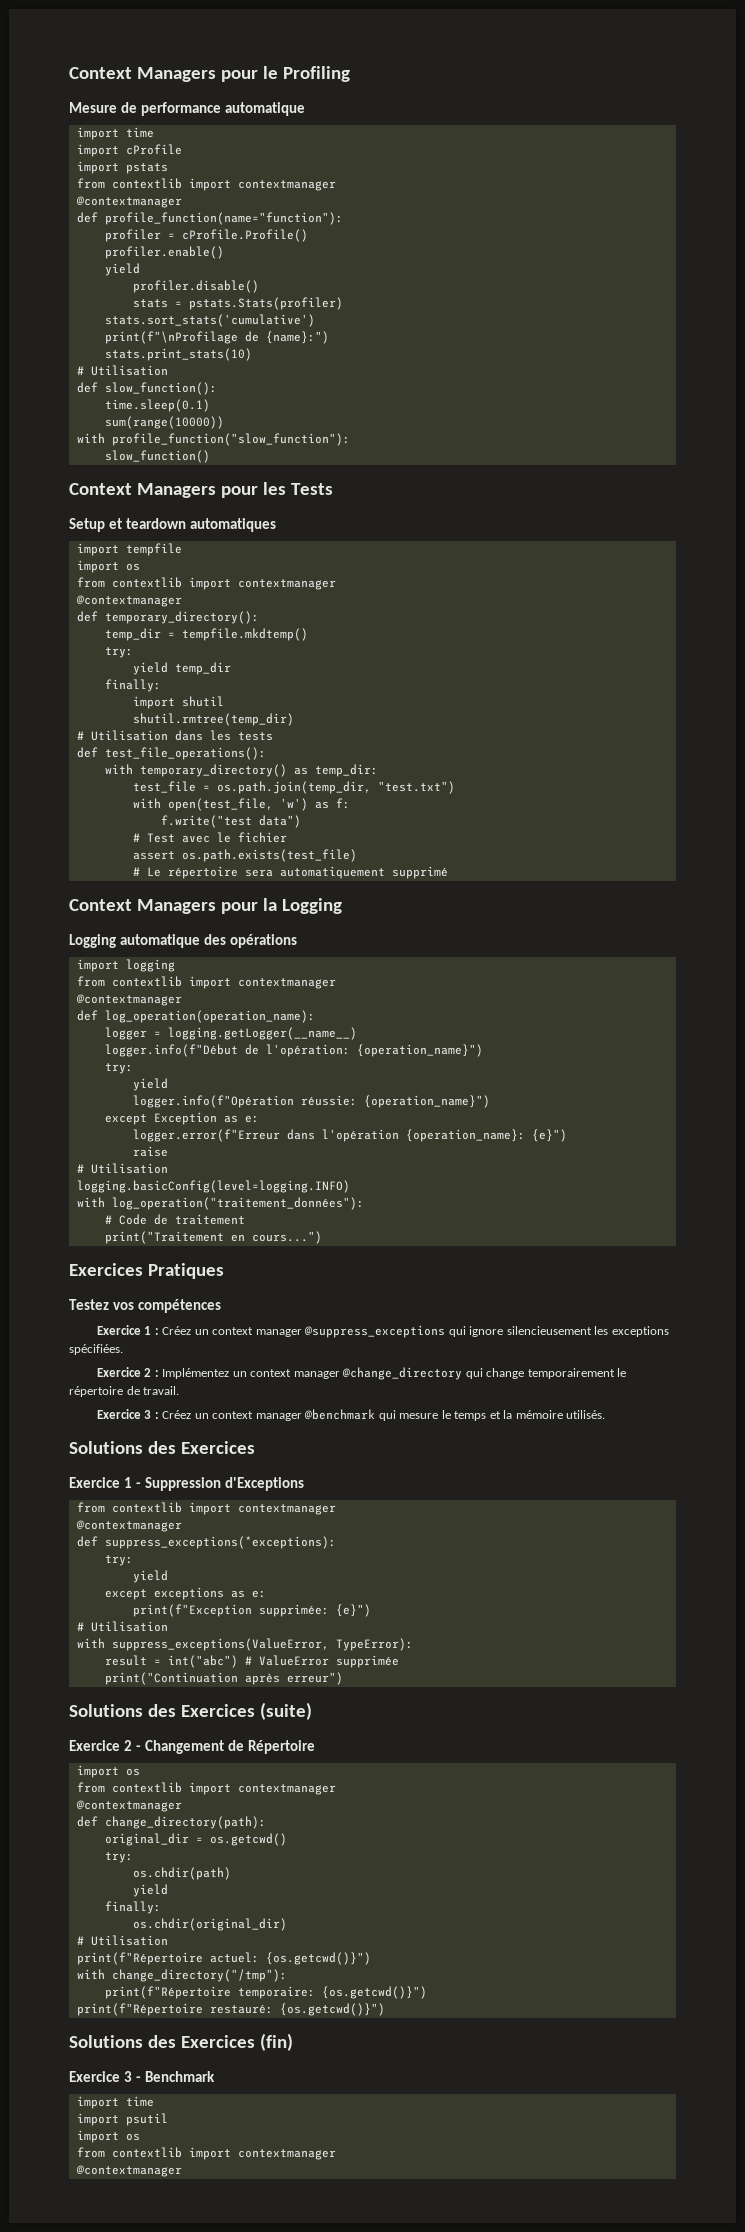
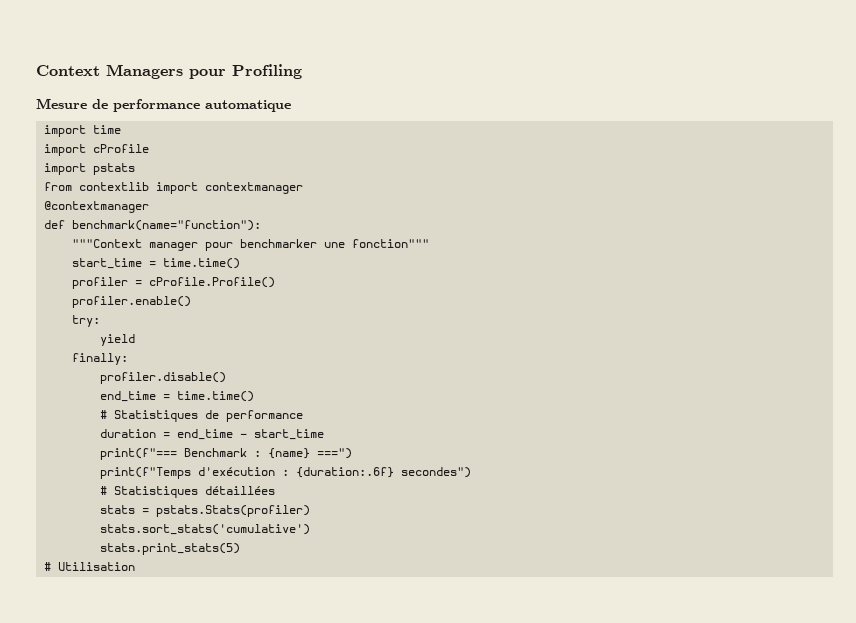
[69,66,278,82] Context Managers pour le -> [36,64,226,79] Context Managers pour
[104,212,343,225] profile_function(name="function"): -> [72,220,262,231] [72,239,430,251] [72,258,241,269] benchmark(name="function"): // """Context manager pour benchmarker une fonction""" // start_time = time.time()
[104,263,140,276] // yield -> [72,315,101,327] [100,334,136,346] [72,353,129,365] // try: // yield // finally:
[132,297,343,310] [104,314,315,327] [104,331,329,344] [104,348,252,361] [76,365,168,376] [76,382,217,395] [104,399,210,412] [104,416,224,429] [76,433,350,446] [104,450,210,463] [69,482,333,498] [69,518,276,532] [76,543,182,556] [76,560,140,573] [76,577,336,590] [75,595,182,607] [76,611,259,624] [104,628,308,641] [104,647,133,658] [132,662,231,675] [104,679,161,692] [132,696,224,709] [132,713,294,726] [76,730,273,741] [76,747,266,760] [104,764,378,777] [132,781,455,794] [132,798,350,811] [160,815,301,828] [132,832,287,843] [132,849,357,862] [132,866,448,879] [69,898,342,914] [69,934,297,948] [76,959,175,972] [76,976,336,989] [75,994,182,1006] [76,1010,315,1023] [104,1027,357,1040] [104,1044,483,1057] [104,1063,133,1074] [132,1078,168,1091] [132,1095,490,1108] [104,1112,259,1125] [132,1129,567,1142] [132,1146,168,1157] [76,1163,168,1174] [76,1180,350,1193] [76,1197,364,1210] [104,1214,245,1225] [104,1231,322,1244] [69,1263,224,1279] [69,1299,221,1313] [96,1325,669,1338] [69,1344,123,1355] [96,1367,627,1380] [69,1386,180,1397] [96,1409,606,1421] [69,1441,255,1454] [69,1477,304,1491] [76,1502,336,1515] [75,1520,182,1532] [76,1536,336,1549] [104,1555,133,1566] [132,1570,168,1583] [104,1587,266,1600] [132,1604,371,1617] [76,1621,168,1632] [76,1638,413,1651] [104,1655,399,1668] [104,1672,343,1685] [69,1702,312,1720] [69,1740,315,1754] [76,1765,140,1778] [76,1782,336,1795] [75,1800,182,1812] [76,1816,266,1829] [104,1833,287,1846] [104,1852,133,1863] [132,1867,231,1880] [132,1884,168,1897] [104,1901,161,1914] [132,1918,287,1931] [76,1935,168,1946] [76,1952,371,1965] [76,1969,287,1982] [104,1986,427,1999] [76,2003,385,2016] [69,2033,293,2051] [69,2071,215,2082] [76,2096,154,2109] [76,2113,168,2126] [76,2130,140,2143] [76,2147,336,2160] [75,2165,182,2177] stats = pstats.Stats(profiler) // stats.sort_stats('cumulative') // print(f"\nProfilage de {name}:") // stats.print_stats(10) // # Utilisation // def slow_function(): // time.sleep(0.1) // sum(range(10000)) // with profile_function("slow_function"): // slow_function() // Context Managers pour les Tests // Setup et teardown automatiques // import tempfile // import os // from contextlib import contextmanager // @contextmanager // def temporary_directory(): // temp_dir = tempfile.mkdtemp() // try: // yield temp_dir // finally: // import shutil // shutil.rmtree(temp_dir) // # Utilisation dans les tests // def test_file_operations(): // with temporary_directory() as temp_dir: // test_file = os.path.join(temp_dir, "test.txt") // with open(test_file, 'w') as f: // f.write("test data") // # Test avec le fichier // assert os.path.exists(test_file) // # Le répertoire sera automatiquement supprimé // Context Managers pour la Logging // Logging automatique des opérations // import logging // from contextlib import contextmanager // @contextmanager // def log_operation(operation_name): // logger = logging.getLogger(__name__) // logger.info(f"Début de l'opération: {operation_name}") // try: // yield // logger.info(f"Opération réussie: {operation_name}") // except Exception as e: // logger.error(f"Erreur dans l'opération {operation_name}: {e}") // raise // # Utilisation // logging.basicConfig(level=logging.INFO) // with log_operation("traitement_données"): // # Code de traitement // print("Traitement en cours...") // Exercices Pratiques // Testez vos compétences // Exercice 1 : Créez un context manager @suppress_exceptions qui ignore silencieusement les exceptions spécifiées. // Exercice 2 : Implémentez un context manager @change_directory qui change temporairement le répertoire de travail. // Exercice 3 : Créez un context manager @benchmark qui mesure le temps et la mémoire utilisés. // Solutions des Exercices // Exercice 1 - Suppression d'Exceptions // from contextlib import contextmanager // @contextmanager // def suppress_exceptions(*exceptions): // try: // yield // except exceptions as e: // print(f"Exception supprimée: {e}") // # Utilisation // with suppress_exceptions(ValueError, TypeError): // result = int("abc") # ValueError supprimée // print("Continuation après erreur") // Solutions des Exercices (suite) // Exercice 2 - Changement de Répertoire // import os // from contextlib import contextmanager // @contextmanager // def change_directory(path): // original_dir = os.getcwd() // try: // os.chdir(path) // yield // finally: // os.chdir(original_dir) // # Utilisation // print(f"Répertoire actuel: {os.getcwd()}") // with change_directory("/tmp"): // print(f"Répertoire temporaire: {os.getcwd()}") // print(f"Répertoire restauré: {os.getcwd()}") // Solutions des Exercices (fin) // Exercice 3 - Benchmark // import time // import psutil // import os // from contextlib import contextmanager // @contextmanager -> [100,391,255,402] [100,410,304,422] [100,429,325,440] [100,448,353,460] [100,467,472,479] [100,486,276,498] [100,505,311,517] [100,524,311,535] [100,543,241,555] [44,562,136,571] end_time = time.time() // # Statistiques de performance // duration = end_time - start_time // print(f"=== Benchmark : {name} ===") // print(f"Temps d'exécution : {duration:.6f} secondes") // # Statistiques détaillées // stats = pstats.Stats(profiler) // stats.sort_stats('cumulative') // stats.print_stats(5) // # Utilisation

